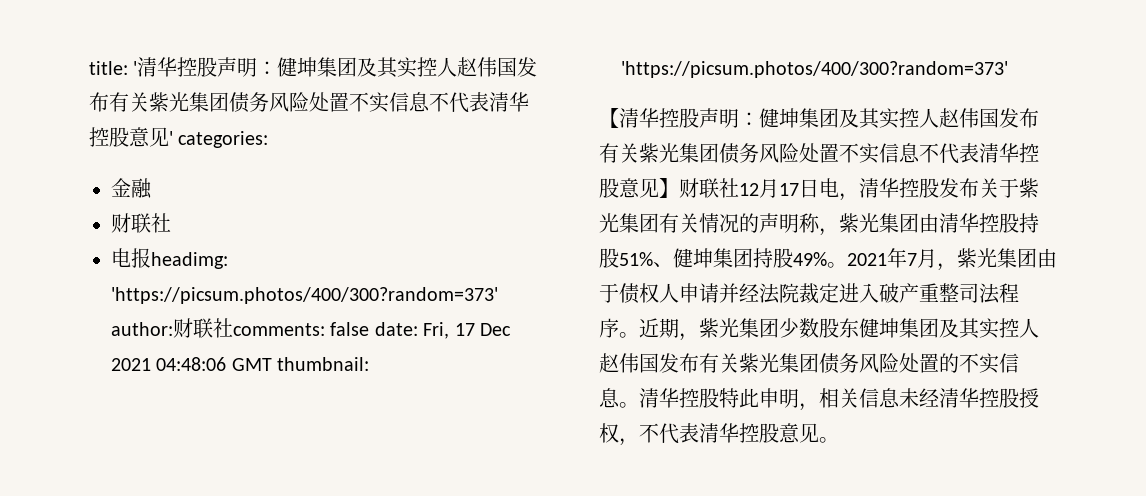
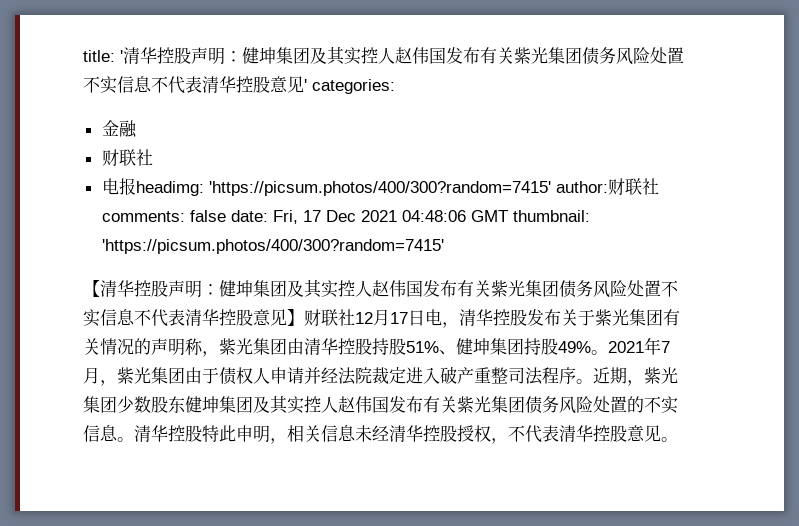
[111,287,498,304] 'https://picsum.photos/400/300?random=373' -> [208,181,551,196] 'https://picsum.photos/400/300?random=7415'
[621,61,1008,78] 'https://picsum.photos/400/300?random=373' -> [101,239,444,254] 'https://picsum.photos/400/300?random=7415'

